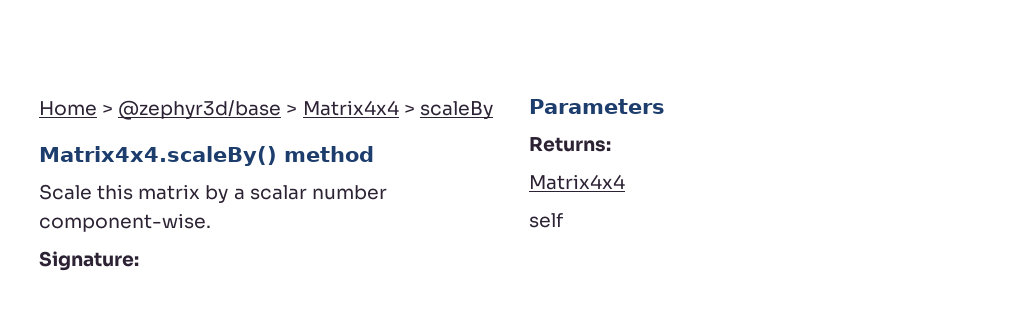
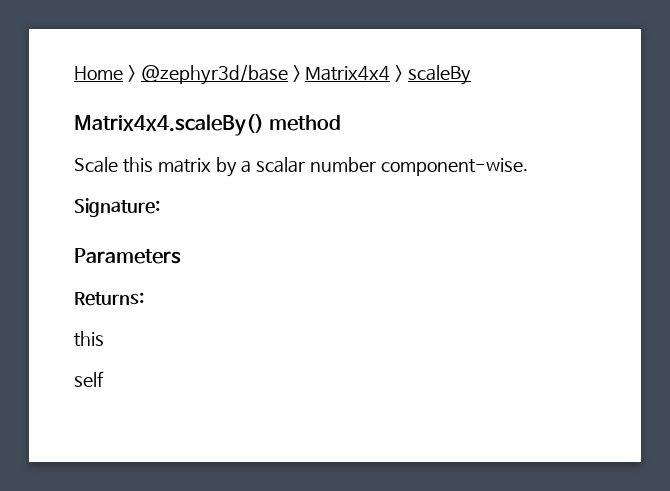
[529,174,625,190] Matrix4x4 -> [74,331,104,347] this

